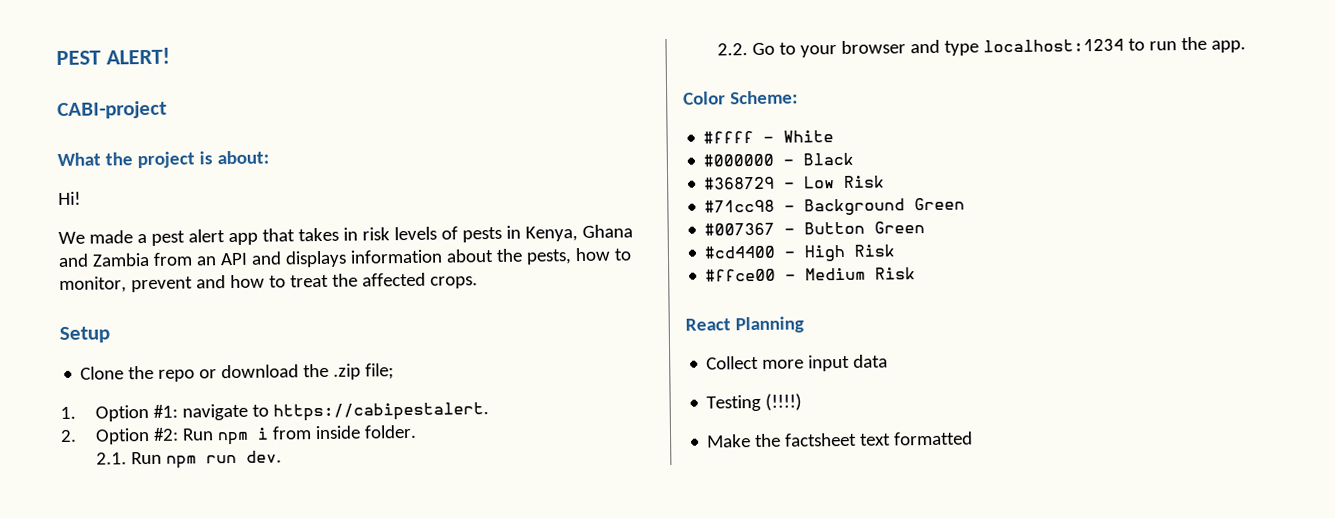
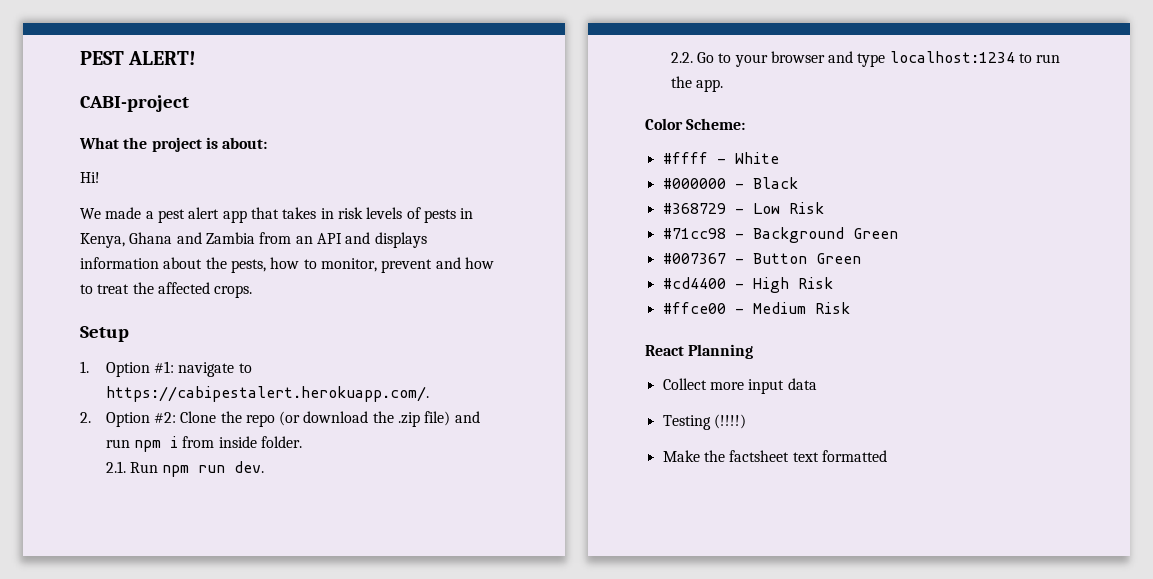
[80,363,395,382] // Clone the repo or download the .zip file; -> (129, 334) none
[272,402,489,422] https://cabipestalert. -> [105,386,429,402] https://cabipestalert.herokuapp.com/.
[181,428,214,441] Run -> [180,411,480,427] [105,439,130,448] Clone the repo (or download the .zip file) and run

